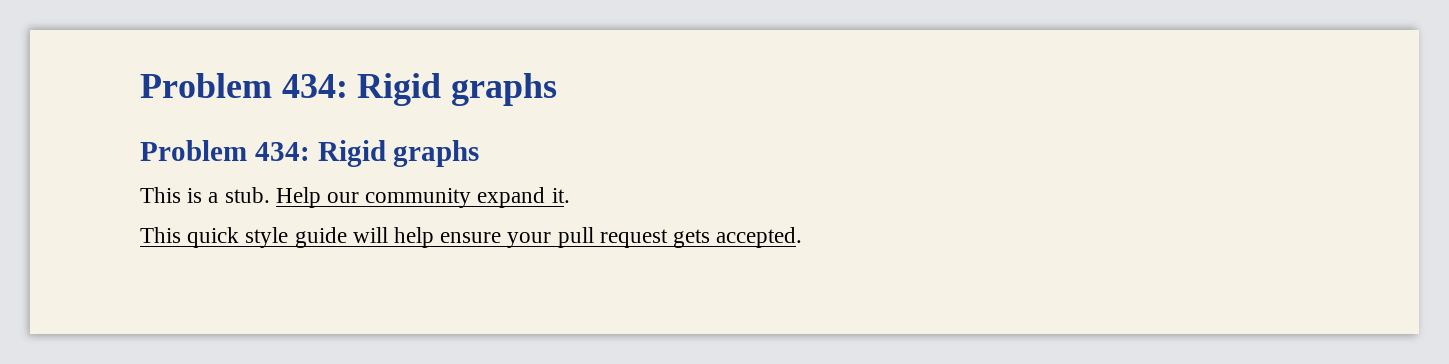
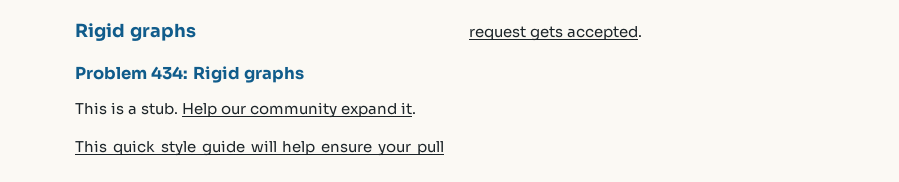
[140,73,348,98] Problem 434: -> (75, 32) none

